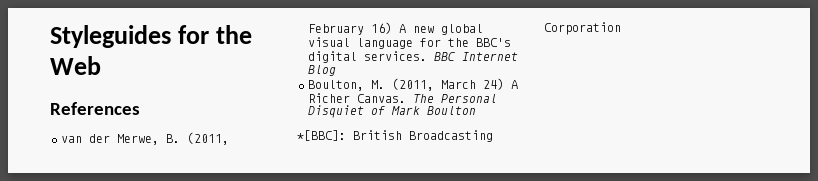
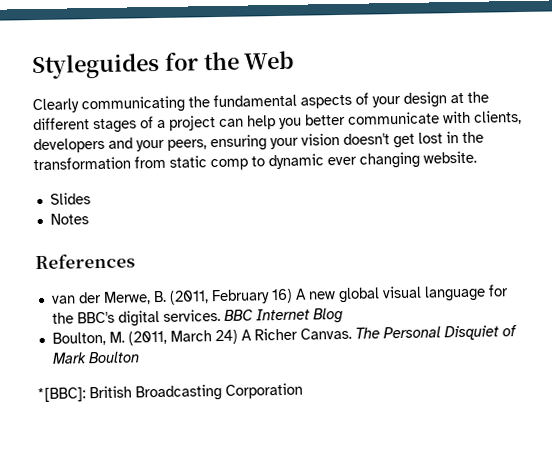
(101, 65) none -> [32,91,489,114] [33,109,522,134] [33,131,484,154] [33,150,477,171] [49,192,91,205] [49,213,89,225] // Clearly communicating the fundamental aspects of your design at the different stages of a project can help you better communicate with clients, developers and your peers, ensuring your vision doesn't get lost in the transformation from static comp to dynamic ever changing website. // Slides // Notes

